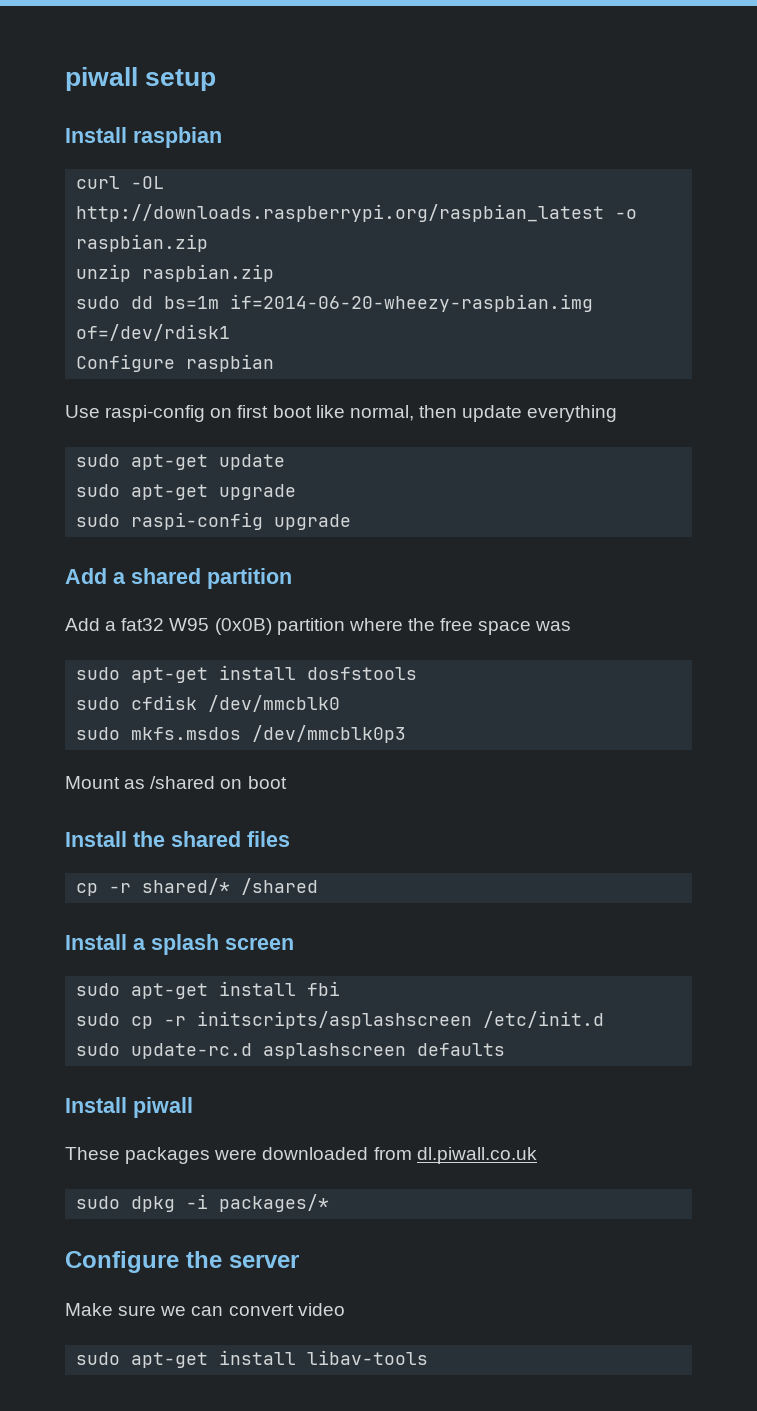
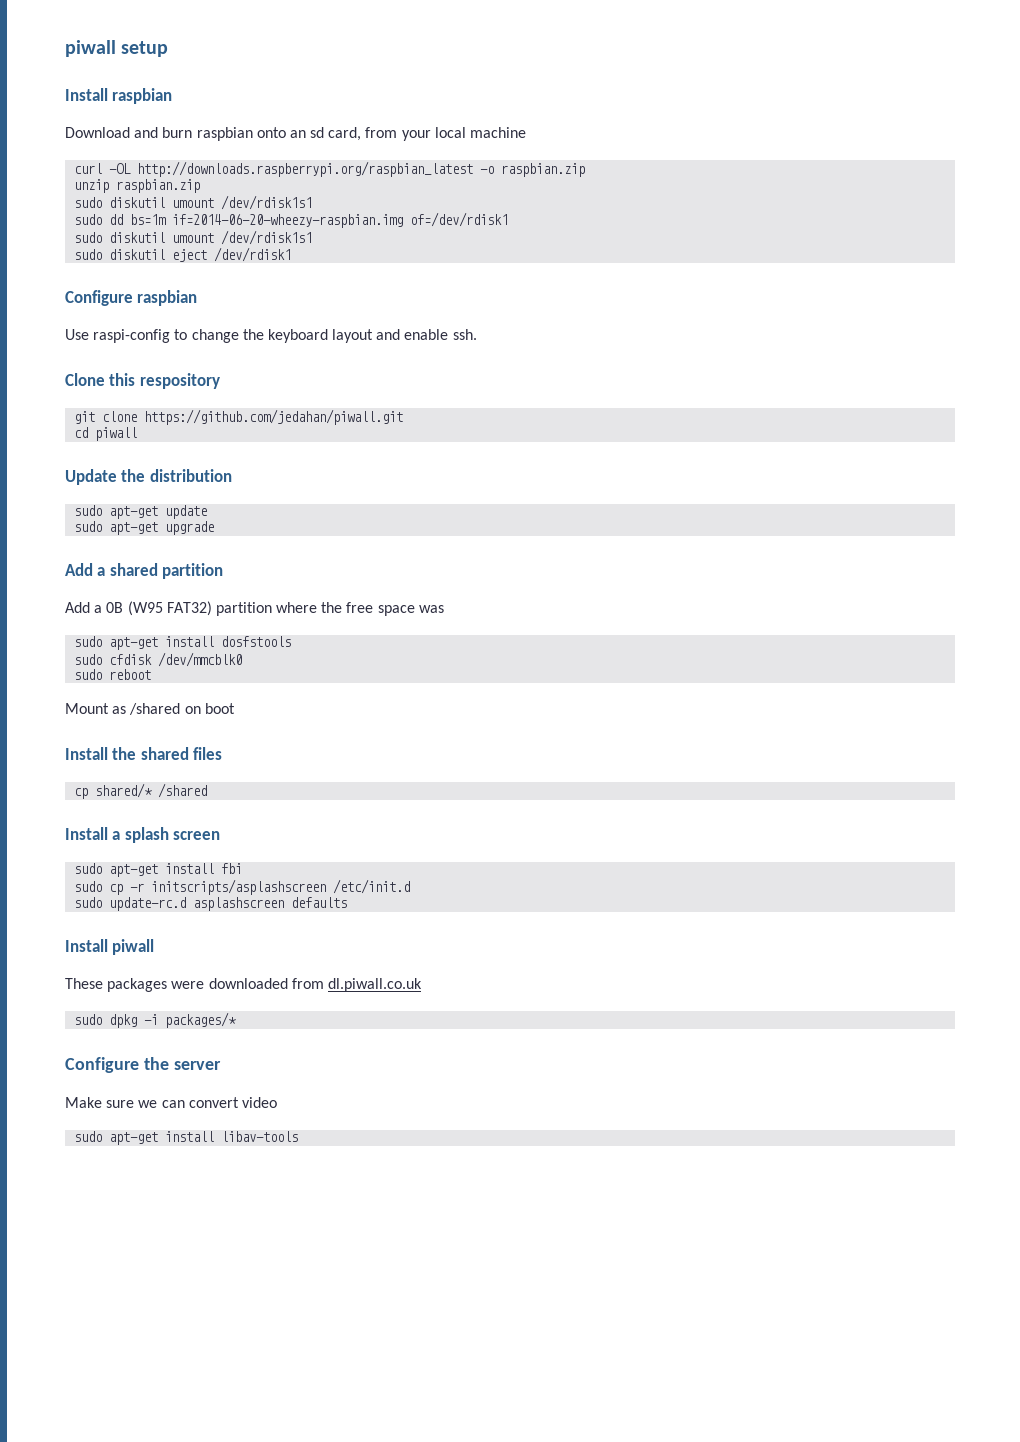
(222, 137) none -> [65,127,527,141] // Download and burn raspbian onto an sd card, from your local machine
(275, 273) none -> [74,195,313,210] // sudo diskutil umount /dev/rdisk1s1
[76,354,275,372] [65,405,618,422] Configure raspbian // Use raspi-config on first boot like normal, then update everything -> [74,230,313,245] [74,247,292,262] [65,290,198,306] [65,329,477,343] [65,373,220,389] [74,409,404,425] [74,427,138,441] [65,469,232,485] sudo diskutil umount /dev/rdisk1s1 // sudo diskutil eject /dev/rdisk1 // Configure raspbian // Use raspi-config to change the keyboard layout and enable ssh. // Clone this respository // git clone https://github.com/jedahan/piwall.git // cd piwall // Update the distribution
[76,512,352,530] // sudo raspi-config upgrade -> (215, 528) none
[121,618,272,635] fat32 W95 (0x0B) -> [106,601,212,616] 0B (W95 FAT32)
[131,725,407,743] mkfs.msdos /dev/mmcblk0p3 -> [109,669,152,680] reboot
[109,883,132,893] -r -> (89, 793) none

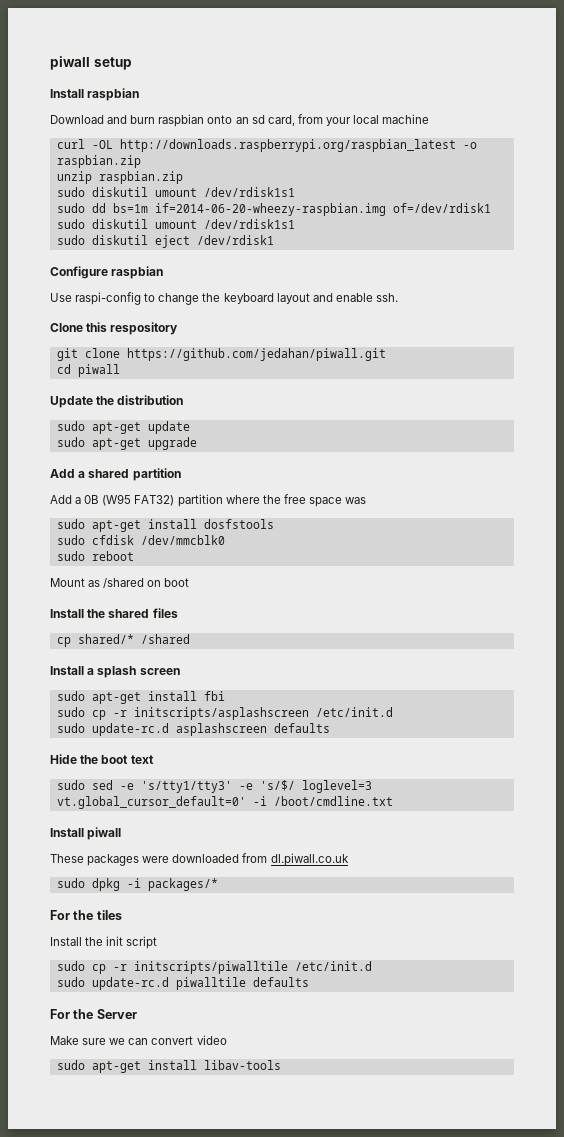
(348, 902) none -> [50,754,154,764] [56,780,372,793] [56,796,393,809] // Hide the boot text // sudo sed -e 's/tty1/tty3' -e 's/$/ loglevel=3 vt.global_cursor_default=0' -i /boot/cmdline.txt
[65,1057,221,1073] Configure the server -> [50,910,122,920] [50,936,158,949] [56,961,372,974] [56,977,309,990] [50,1009,137,1019] For the tiles // Install the init script // sudo cp -r initscripts/piwalltile /etc/init.d // sudo update-rc.d piwalltile defaults // For the Server

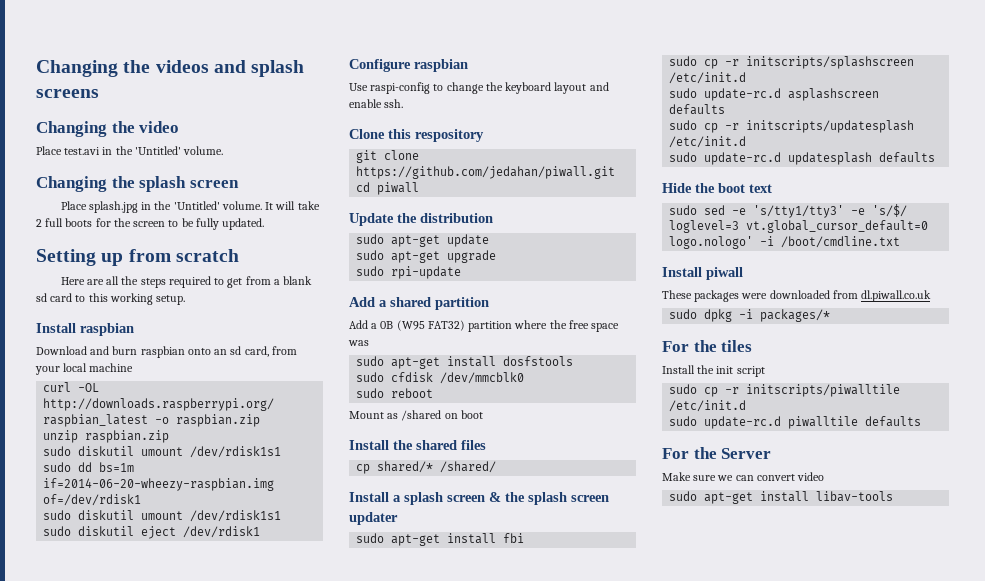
[50,56,132,70] piwall setup -> [36,60,305,77] [36,89,99,98] [36,121,180,137] [36,146,224,155] [36,176,239,192] [60,201,320,213] [36,218,265,230] [36,249,239,266] [60,276,313,288] [36,293,186,305] Changing the videos and splash screens // Changing the video // Place test.avi in the 'Untitled' volume. // Changing the splash screen // Place splash.jpg in the 'Untitled' volume. It will take 2 full boots for the screen to be fully updated. // Setting up from scratch // Here are all the steps required to get from a blank sd card to this working setup.
(197, 443) none -> [356,266,462,279] // sudo rpi-update
[140,634,190,644] /shared -> [440,461,497,473] /shared/
(180, 671) none -> [489,492,609,505] [349,512,398,525] & the splash screen updater
[133,707,309,720] initscripts/asplashscreen -> [746,56,915,69] initscripts/splashscreen
(330, 728) none -> [669,120,915,133] [669,136,747,148] [669,152,936,165] // sudo cp -r initscripts/updatesplash /etc/init.d // sudo update-rc.d updatesplash defaults
[56,796,246,809] vt.global_cursor_default=0' -> [746,220,929,233] [669,236,754,249] vt.global_cursor_default=0 logo.nologo'

